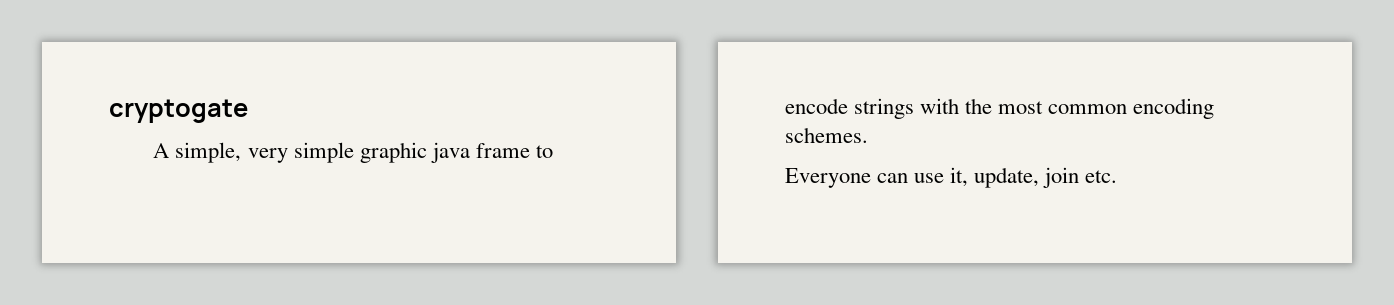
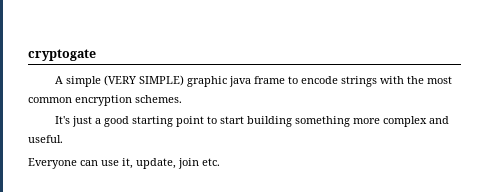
[175,142,354,163] simple, very simple -> [66,75,185,87] simple (VERY SIMPLE)
[1133,98,1215,119] encoding -> [75,95,132,106] encryption
(868, 135) none -> [55,116,450,127] [28,135,63,143] // It's just a good starting point to start building something more complex and useful.

